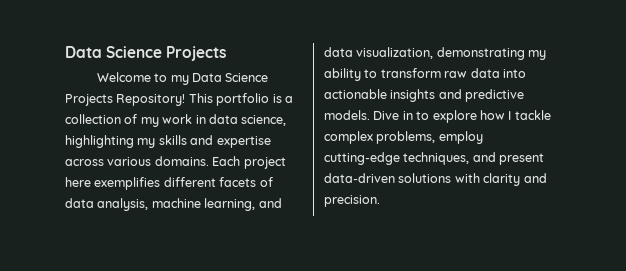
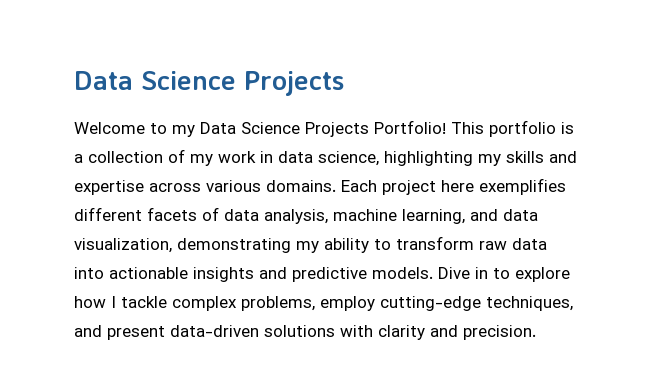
[116,94,186,106] Repository! -> [374,120,446,134] Portfolio!

